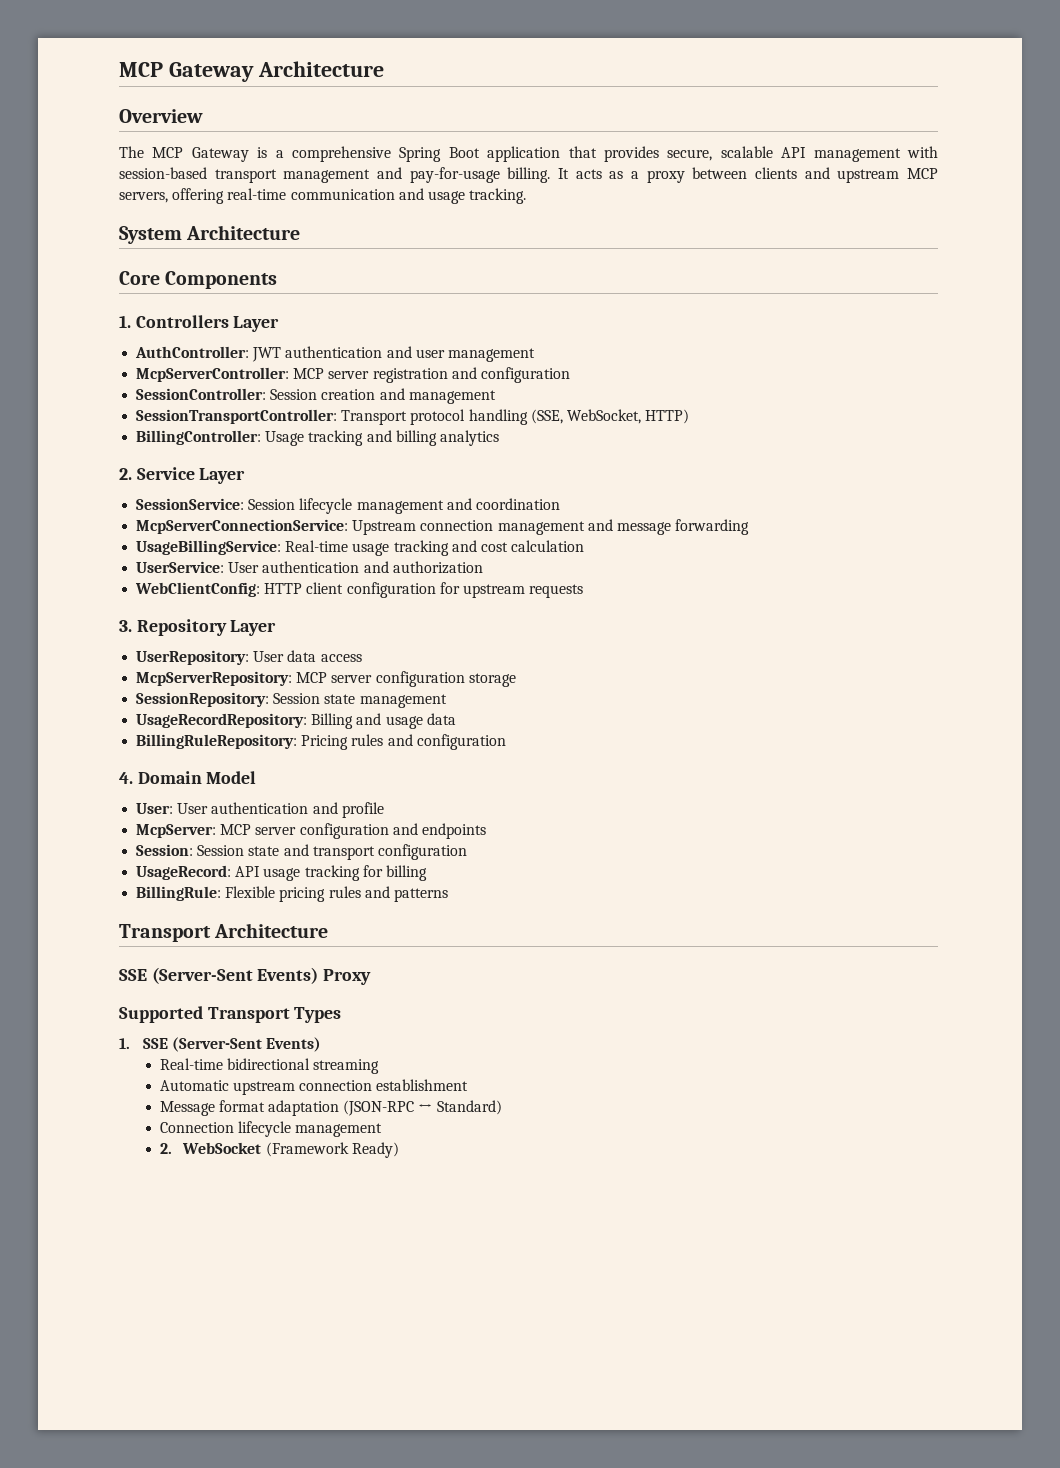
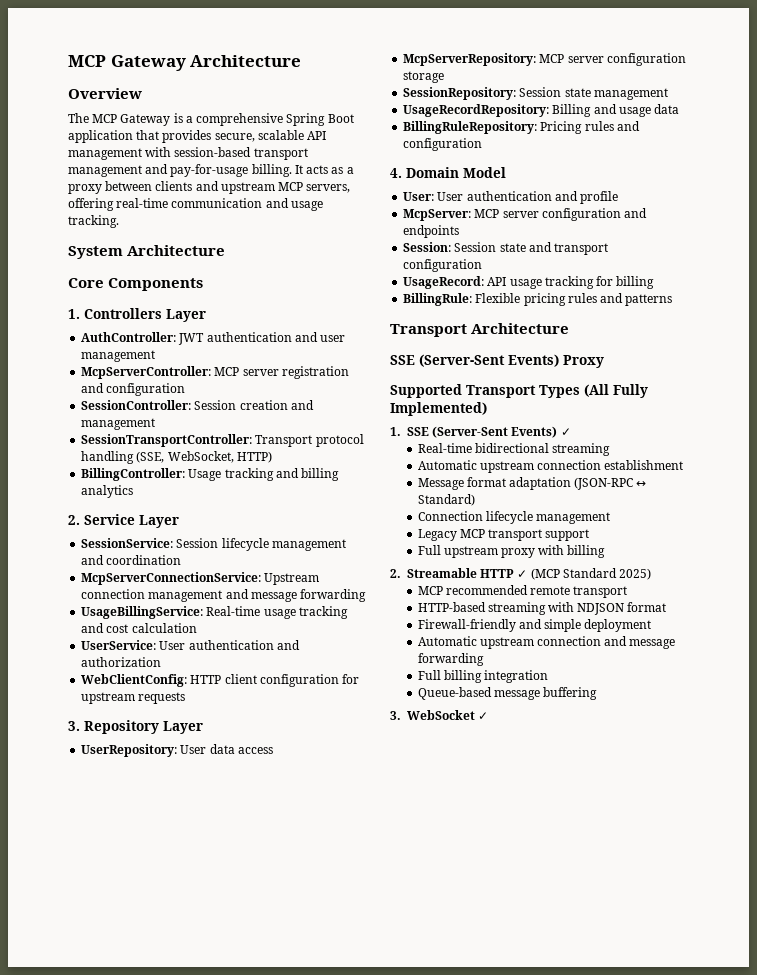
(342, 1015) none -> [584,384,648,398] [390,402,487,416] (All Fully Implemented)
(322, 1044) none -> [560,428,571,436] ✓
[159,1142,399,1158] 2. WebSocket (Framework Ready) -> [417,529,590,541] [417,545,606,558] [390,568,652,580] [417,585,628,598] [417,602,667,615] [417,619,652,632] [417,636,676,649] [417,653,484,666] [417,670,548,683] [417,687,597,700] [390,710,489,720] Legacy MCP transport support // Full upstream proxy with billing // 2. Streamable HTTP ✓ (MCP Standard 2025) // MCP recommended remote transport // HTTP-based streaming with NDJSON format // Firewall-friendly and simple deployment // Automatic upstream connection and message forwarding // Full billing integration // Queue-based message buffering // 3. WebSocket ✓

